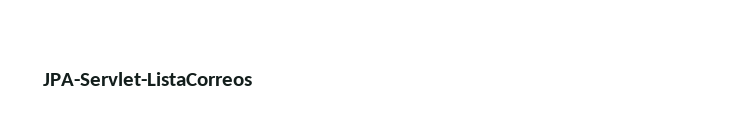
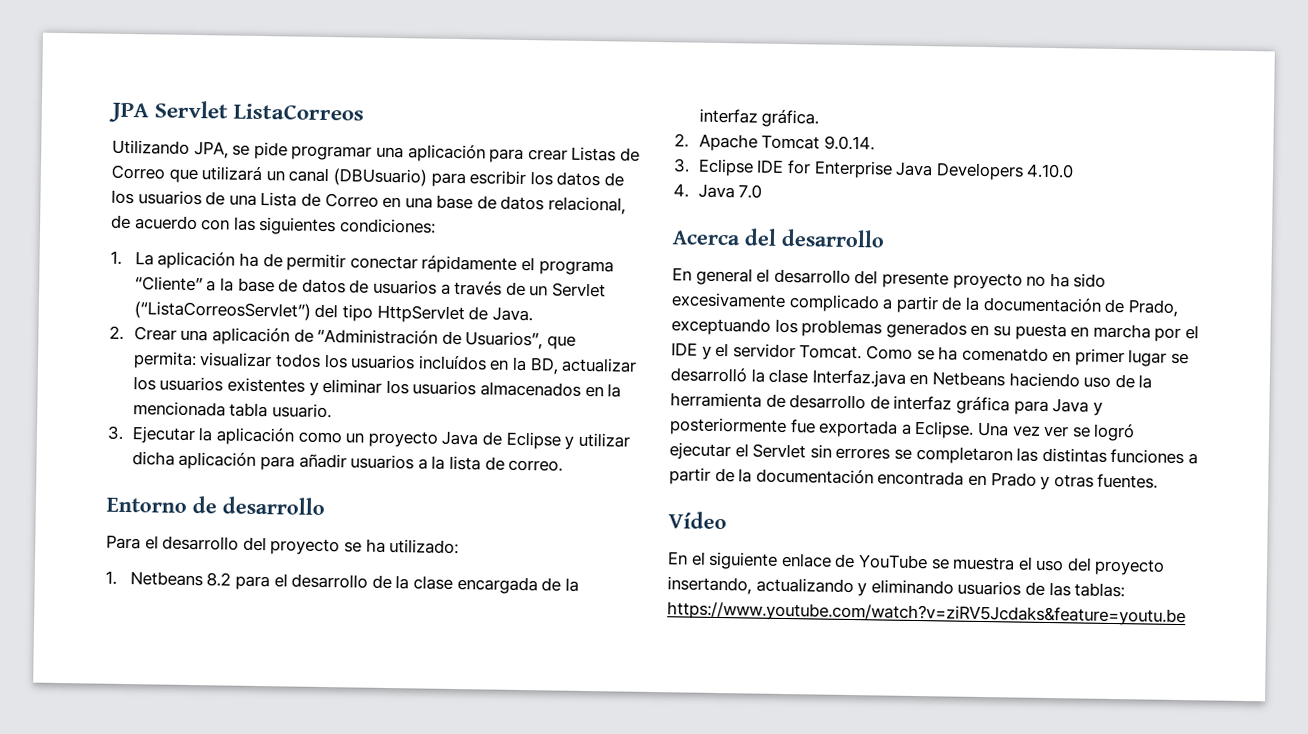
[43,72,252,86] JPA-Servlet-ListaCorreos -> [108,100,365,123] [112,139,640,164] [111,164,624,188] [111,189,627,215] [111,214,436,236] [110,250,614,276] [134,276,606,298] [133,301,533,324] [109,325,576,350] [132,351,638,375] [132,376,622,398] [132,401,333,419] [107,425,630,450] [131,451,564,472] [106,496,325,516] [106,534,460,556] [105,570,579,595] [698,108,820,128] [674,133,876,152] [673,158,1075,181] [673,183,763,199] [672,228,885,248] [672,267,1107,290] [671,292,1179,317] [671,317,1199,343] [671,342,1190,367] [670,367,1153,389] [670,392,1103,416] [669,417,1136,442] [669,442,1198,465] [669,467,1159,491] [668,511,727,530] [668,551,1166,576] [667,576,1126,598] [667,601,1186,627] JPA Servlet ListaCorreos // Utilizando JPA, se pide programar una aplicación para crear Listas de Correo que utilizará un canal (DBUsuario) para escribir los datos de los usuarios de una Lista de Correo en una base de datos relacional, de acuerdo con las siguientes condiciones: // 1. La aplicación ha de permitir conectar rápidamente el programa “Cliente” a la base de datos de usuarios a través de un Servlet (“ListaCorreosServlet”) del tipo HttpServlet de Java. // 2. Crear una aplicación de “Administración de Usuarios”, que permita: visualizar todos los usuarios incluídos en la BD, actualizar los usuarios existentes y eliminar los usuarios almacenados en la mencionada tabla usuario. // 3. Ejecutar la aplicación como un proyecto Java de Eclipse y utilizar dicha aplicación para añadir usuarios a la lista de correo. // Entorno de desarrollo // Para el desarrollo del proyecto se ha utilizado: // 1. Netbeans 8.2 para el desarrollo de la clase encargada de la interfaz gráfica. // 2. Apache Tomcat 9.0.14. // 3. Eclipse IDE for Enterprise Java Developers 4.10.0 // 4. Java 7.0 // Acerca del desarrollo // En general el desarrollo del presente proyecto no ha sido excesivamente complicado a partir de la documentación de Prado, exceptuando los problemas generados en su puesta en marcha por el IDE y el servidor Tomcat. Como se ha comenatdo en primer lugar se desarrolló la clase Interfaz.java en Netbeans haciendo uso de la herramienta de desarrollo de interfaz gráfica para Java y posteriormente fue exportada a Eclipse. Una vez ver se logró ejecutar el Servlet sin errores se completaron las distintas funciones a partir de la documentación encontrada en Prado y otras fuentes. // Vídeo // En el siguiente enlace de YouTube se muestra el uso del proyecto insertando, actualizando y eliminando usuarios de las tablas: https://www.youtube.com/watch?v=ziRV5Jcdaks&feature=youtu.be

